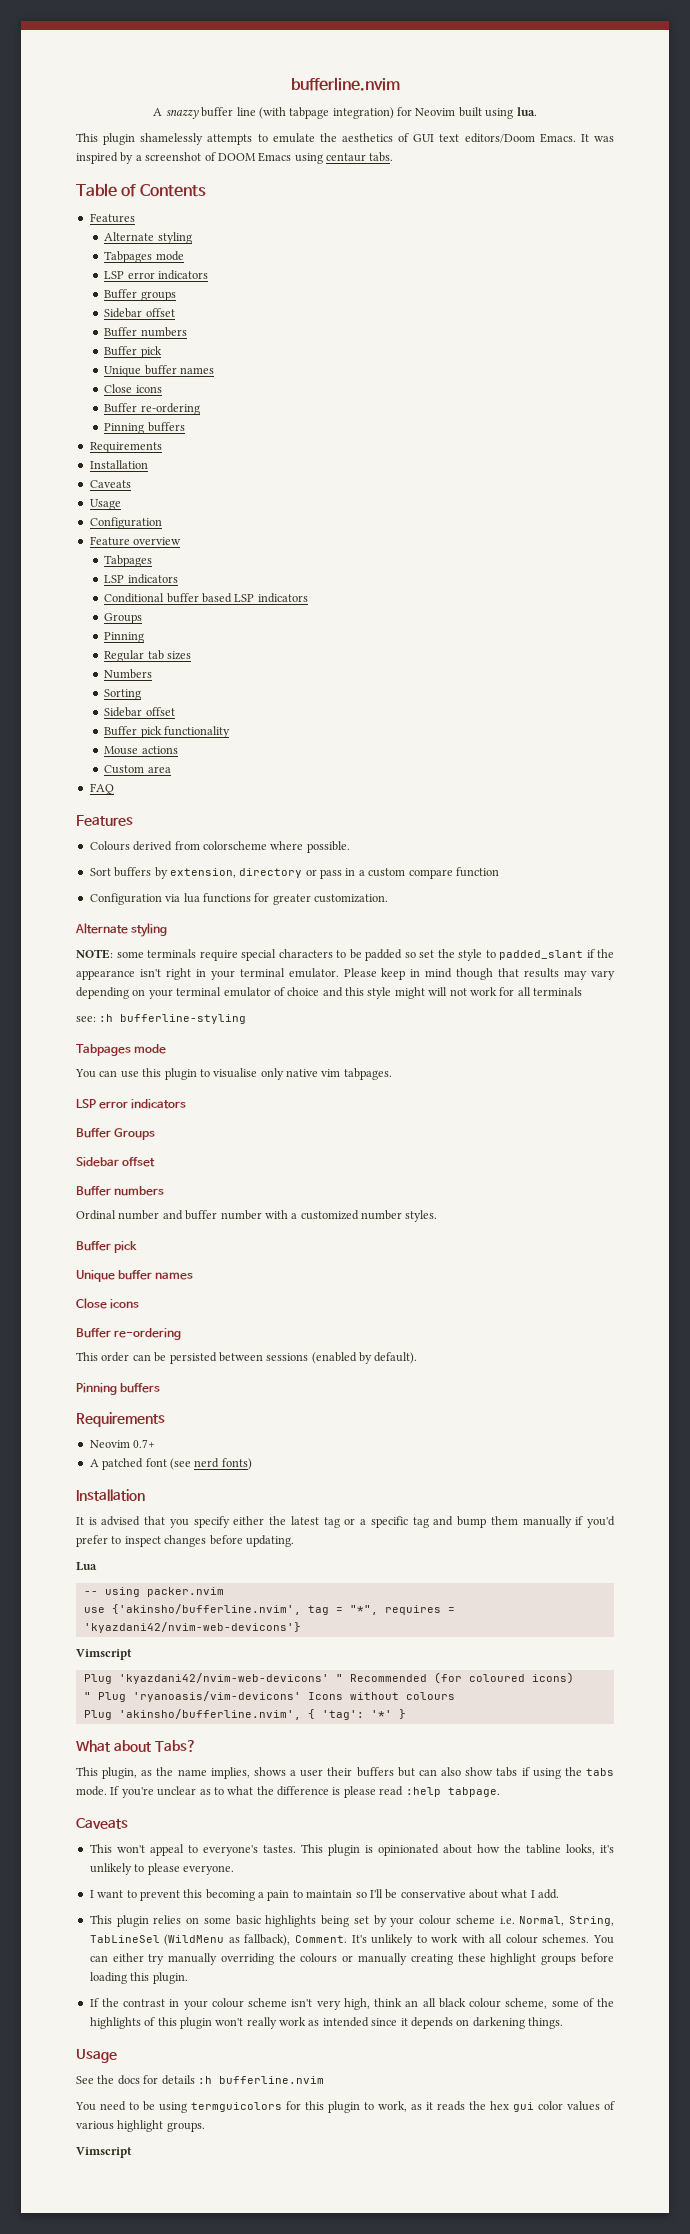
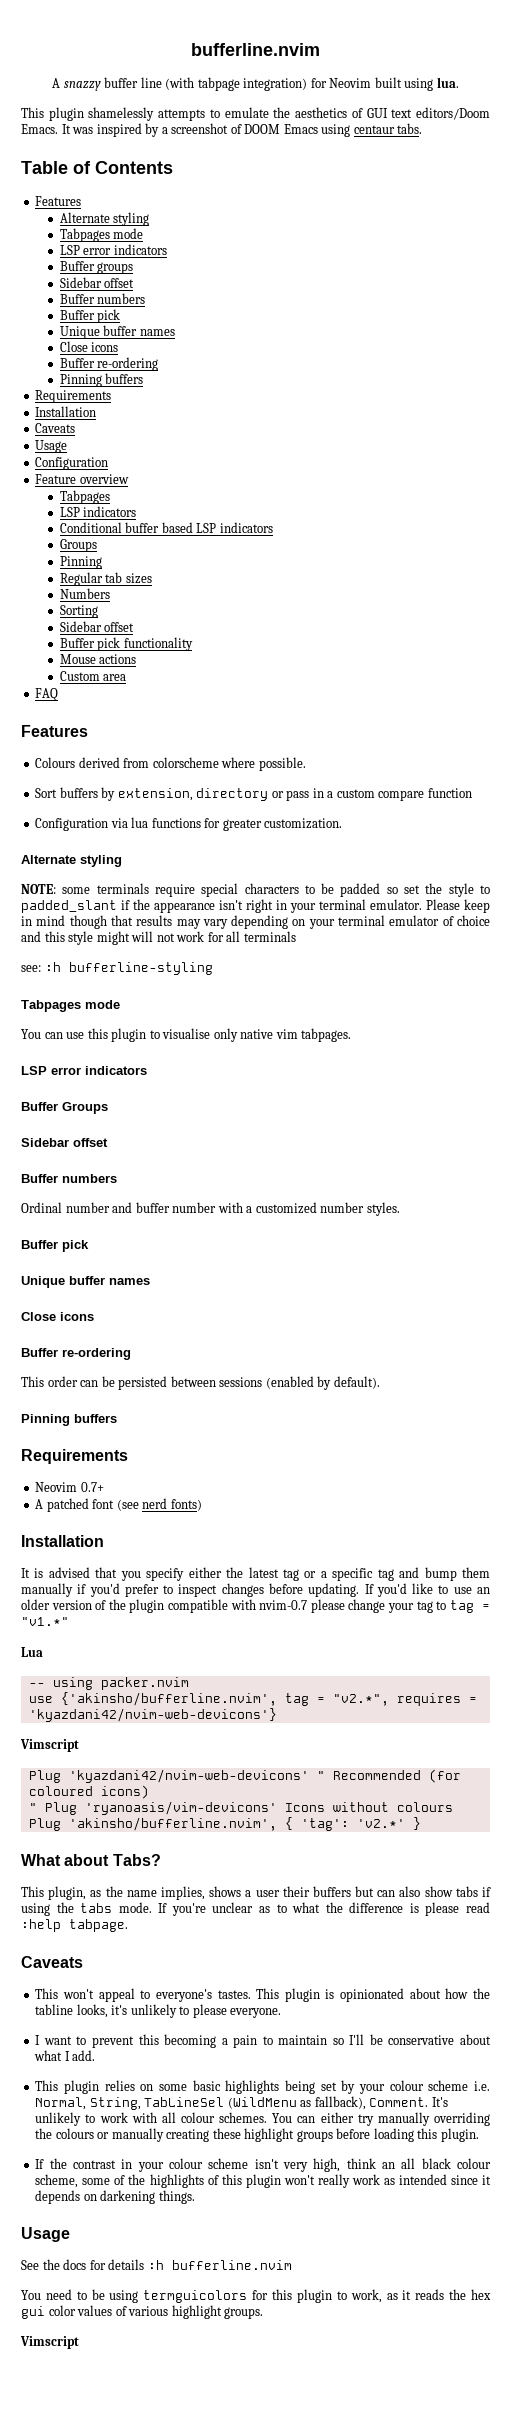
(294, 1541) none -> [364,1583,490,1597] [21,1599,490,1613] [21,1617,69,1626] If you'd like to use an older version of the plugin compatible with nvim-0.7 please change your tag to tag = "v1.*"
[349,1605,378,1615] "*", -> [332,1694,389,1706] "v2.*",
[370,1710,392,1718] '*' -> [356,1819,405,1828] 'v2.*'

